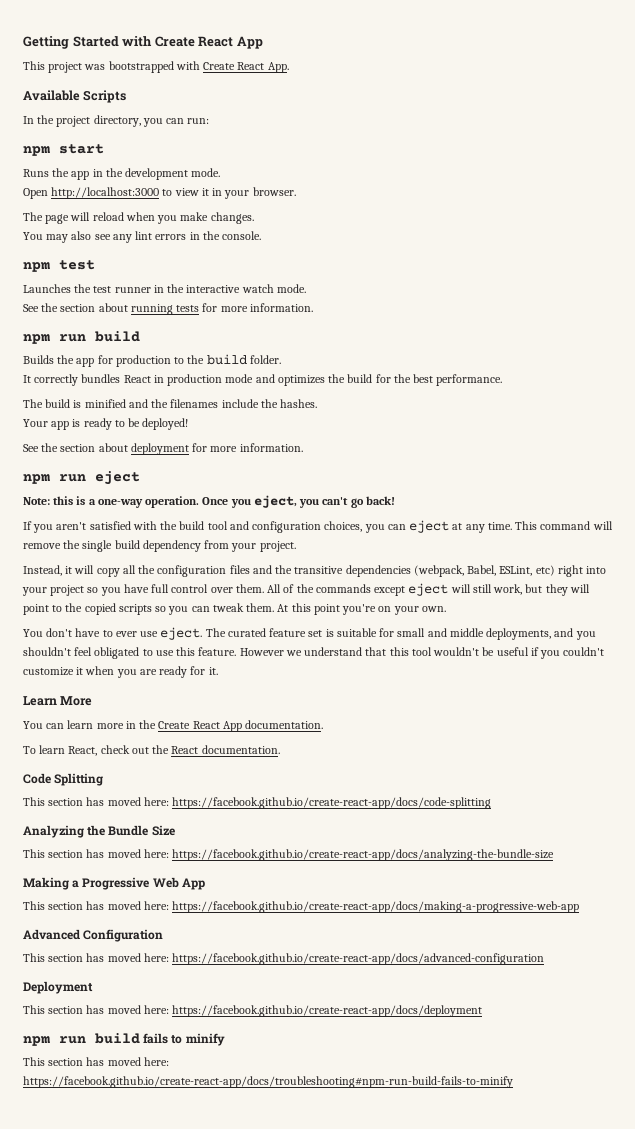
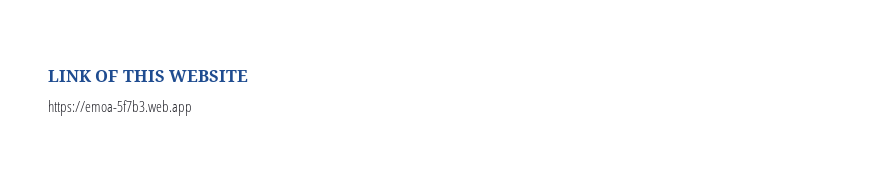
[23,36,263,49] [23,61,289,73] [23,90,127,103] [23,115,210,127] [23,144,104,156] [23,168,221,180] [23,187,296,199] [23,212,254,224] [23,231,262,243] [23,260,95,272] [23,284,306,293] [23,303,313,315] [23,331,140,344] [23,354,281,367] [23,374,503,386] [23,399,318,408] [23,418,189,430] [23,443,303,455] [23,471,140,485] [23,495,395,508] [23,520,613,533] [23,540,296,552] [23,565,607,577] [22,583,590,596] [23,603,446,615] [23,627,596,640] [23,647,605,659] [23,666,218,678] [23,696,93,706] [23,720,324,732] [23,745,280,756] [23,773,104,786] [23,797,492,809] [23,825,175,838] [23,849,555,861] [23,877,205,890] [23,901,580,913] [23,929,164,942] [23,953,545,965] [23,981,93,994] [23,1005,483,1017] [23,1033,225,1046] [23,1057,169,1066] [23,1076,513,1088] Getting Started with Create React App // This project was bootstrapped with Create React App. // Available Scripts // In the project directory, you can run: // npm start // Runs the app in the development mode. // Open http://localhost:3000 to view it in your browser. // The page will reload when you make changes. // You may also see any lint errors in the console. // npm test // Launches the test runner in the interactive watch mode. // See the section about running tests for more information. // npm run build // Builds the app for production to the build folder. // It correctly bundles React in production mode and optimizes the build for the best performance. // The build is minified and the filenames include the hashes. // Your app is ready to be deployed! // See the section about deployment for more information. // npm run eject // Note: this is a one-way operation. Once you eject, you can't go back! // If you aren't satisfied with the build tool and configuration choices, you can eject at any time. This command will remove the single build dependency from your project. // Instead, it will copy all the configuration files and the transitive dependencies (webpack, Babel, ESLint, etc) right into your project so you have full control over them. All of the commands except eject will still work, but they will point to the copied scripts so you can tweak them. At this point you're on your own. // You don't have to ever use eject. The curated feature set is suitable for small and middle deployments, and you shouldn't feel obligated to use this feature. However we understand that this tool wouldn't be useful if you couldn't customize it when you are ready for it. // Learn More // You can learn more in the Create React App documentation. // To learn React, check out the React documentation. // Code Splitting // This section has moved here: https://facebook.github.io/create-react-app/docs/code-splitting // Analyzing the Bundle Size // This section has moved here: https://facebook.github.io/create-react-app/docs/analyzing-the-bundle-size // Making a Progressive Web App // This section has moved here: https://facebook.github.io/create-react-app/docs/making-a-progressive-web-app // Advanced Configuration // This section has moved here: https://facebook.github.io/create-react-app/docs/advanced-configuration // Deployment // This section has moved here: https://facebook.github.io/create-react-app/docs/deployment // npm run build fails to minify // This section has moved here: https://facebook.github.io/create-react-app/docs/troubleshooting#npm-run-build-fails-to-minify -> [48,70,249,82] [48,100,192,116] LINK OF THIS WEBSITE // https://emoa-5f7b3.web.app

